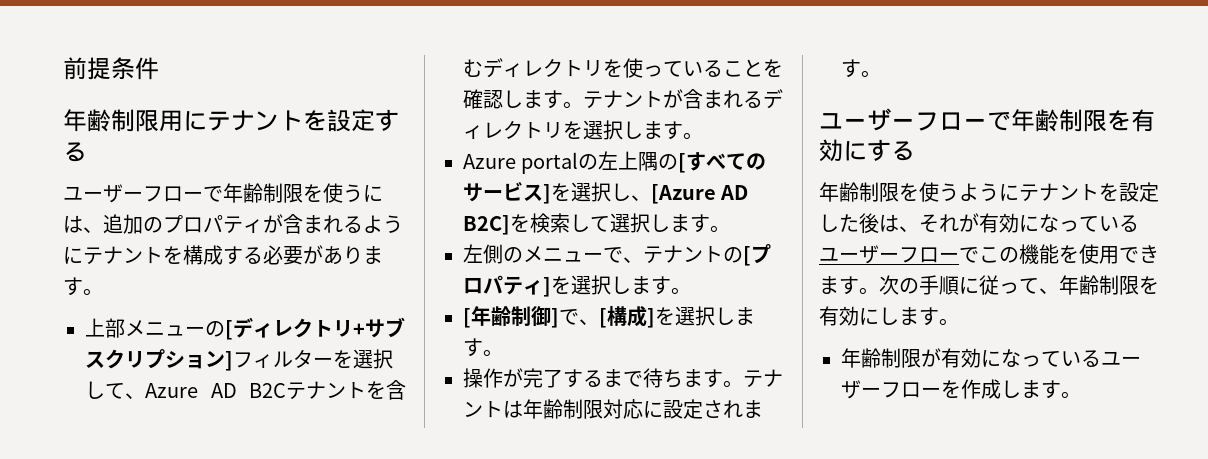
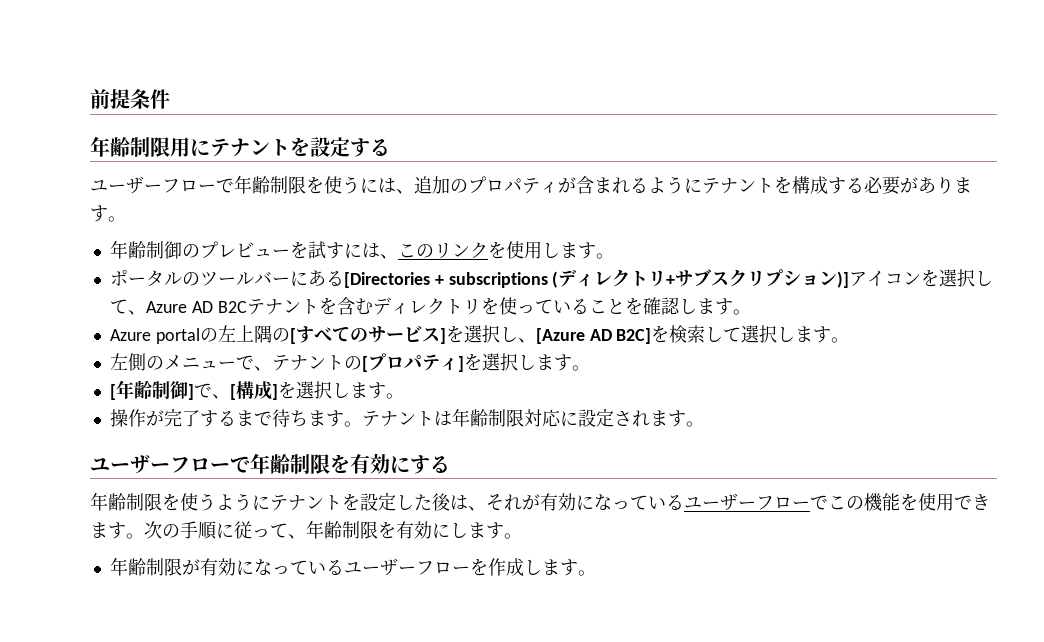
[85,318,233,340] 上部メニューの[ -> [109,240,614,259] [109,270,559,288] 年齢制御のプレビューを試すには、このリンクを使用します。 // ポータルのツールバーにある[Directories + subscriptions (
[225,349,333,371] ]フィルター -> [837,270,922,288] )]アイコン
[583,89,783,109] [463,120,703,140] テナントが含まれるディレクトリを選択します。 -> (751, 312) none

